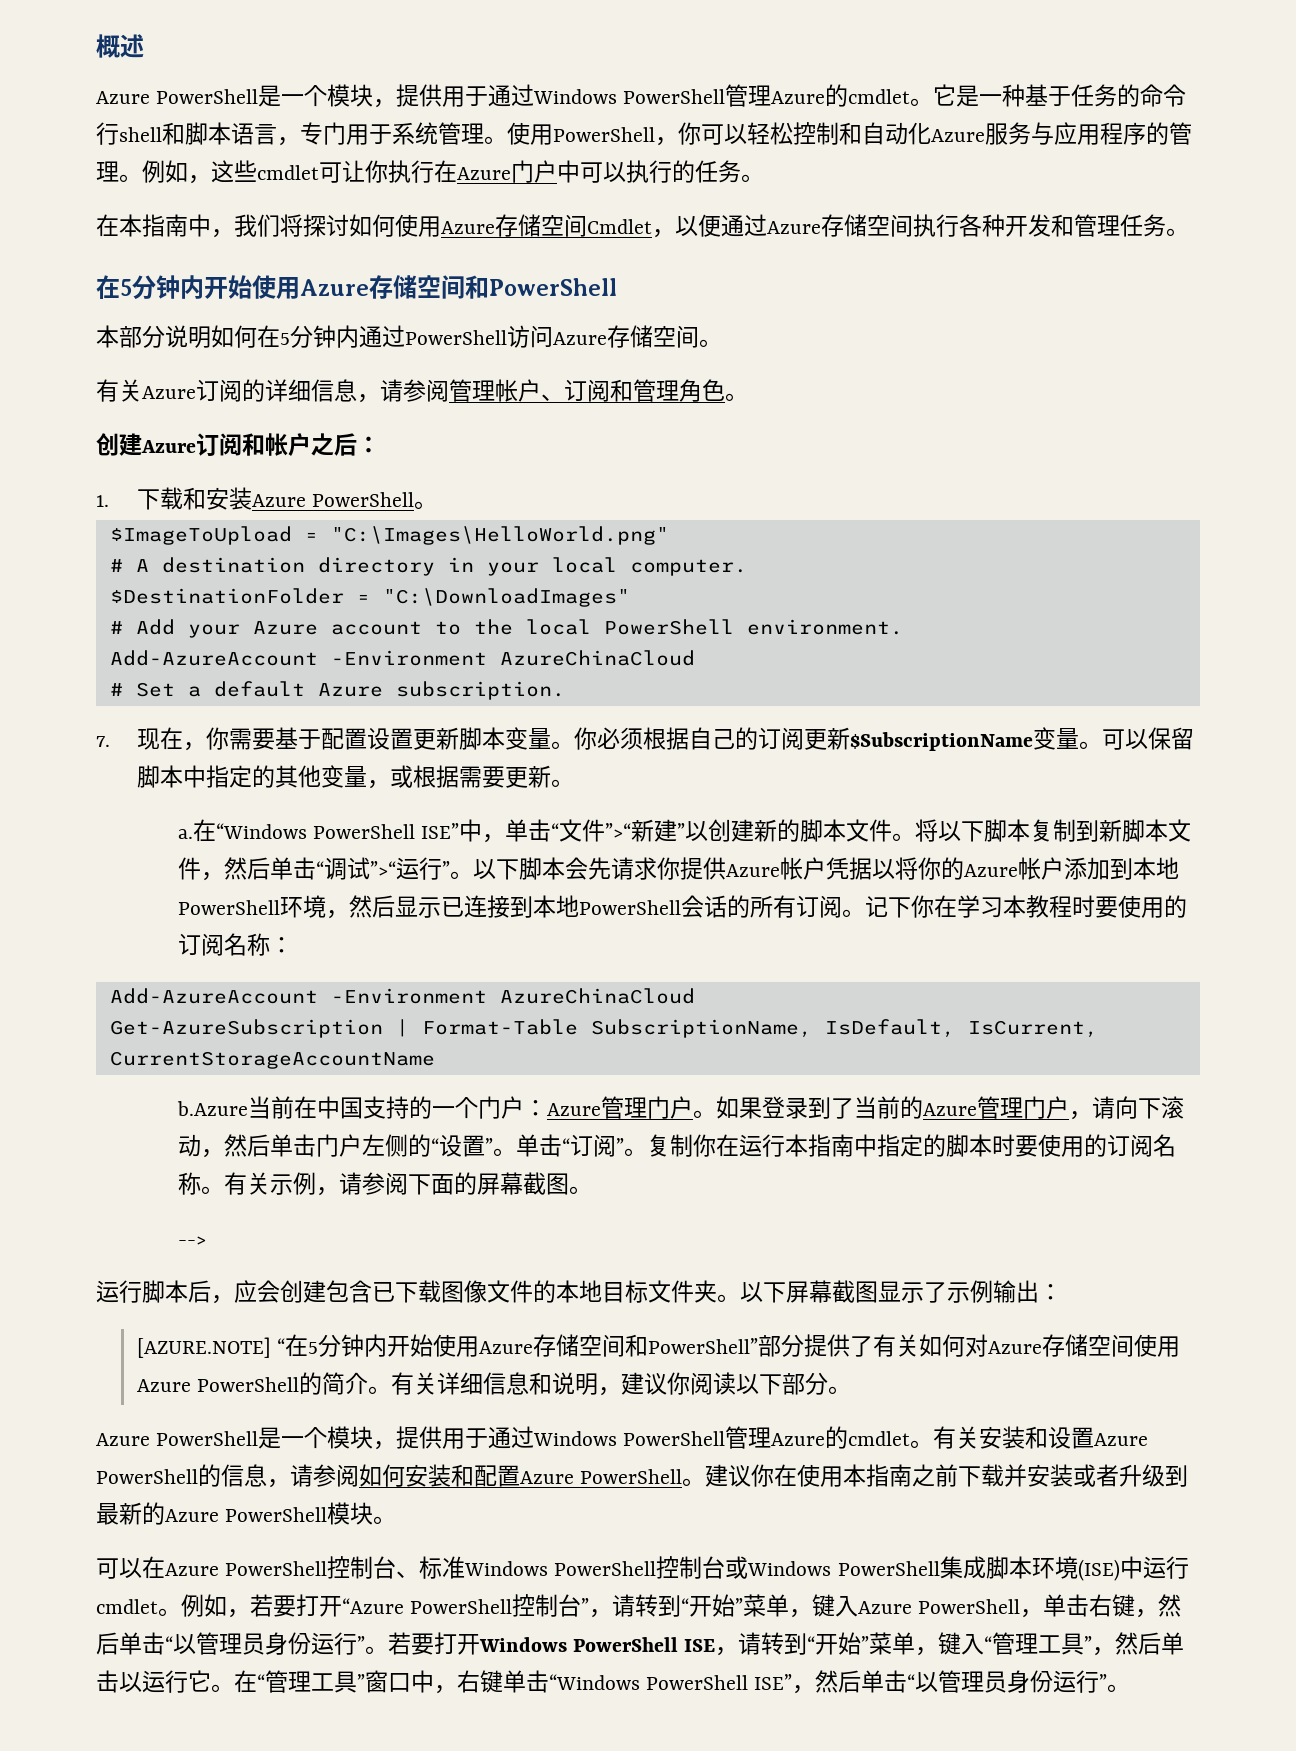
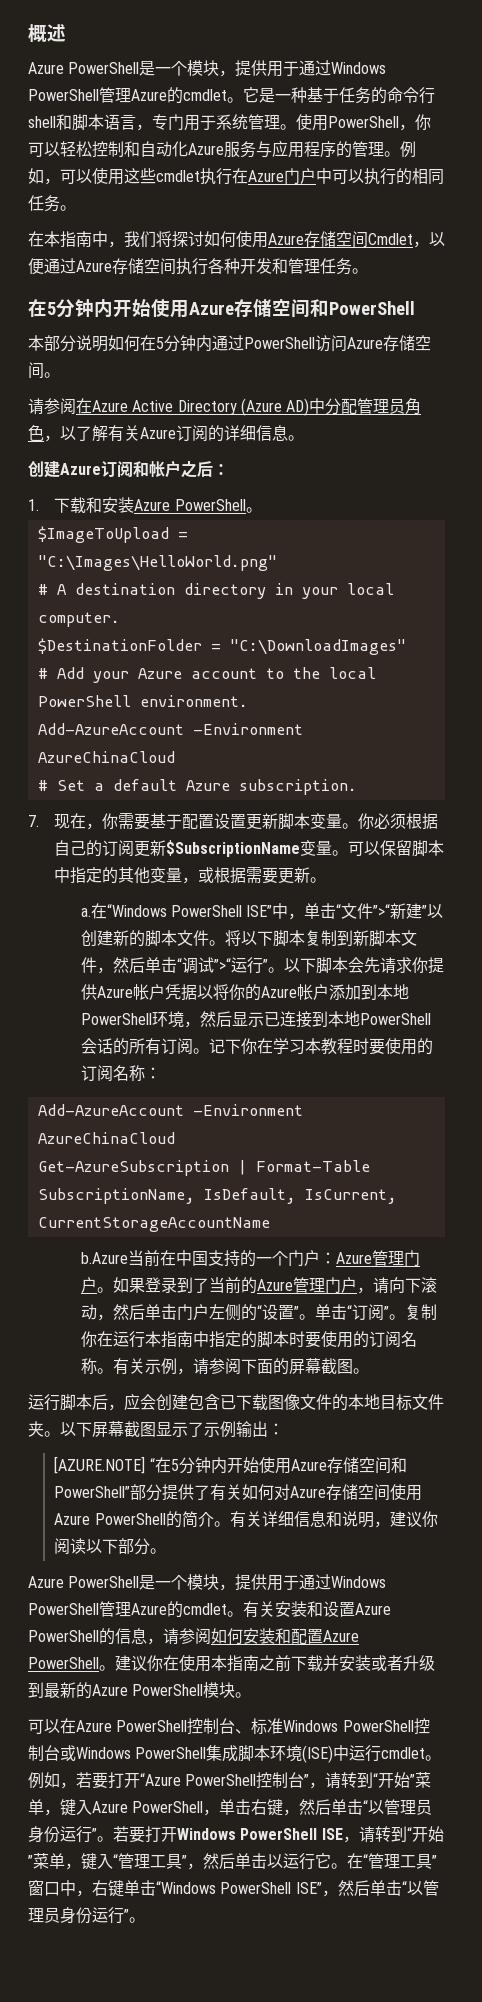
(211, 179) none -> [60,168,124,185] 可以使用
[319,160,388,183] 可让你 -> (200, 176) none
(695, 171) none -> [412,168,444,185] 相同
(722, 343) none -> [28,398,422,416] [28,425,108,442] 请参阅在Azure Active Directory (Azure AD)中分配管理员角色，以了解
[357,379,725,403] ，请参阅管理帐户、订阅和管理角色 -> (288, 433) none
[177,1236,206,1246] // --> -> (369, 1371) none

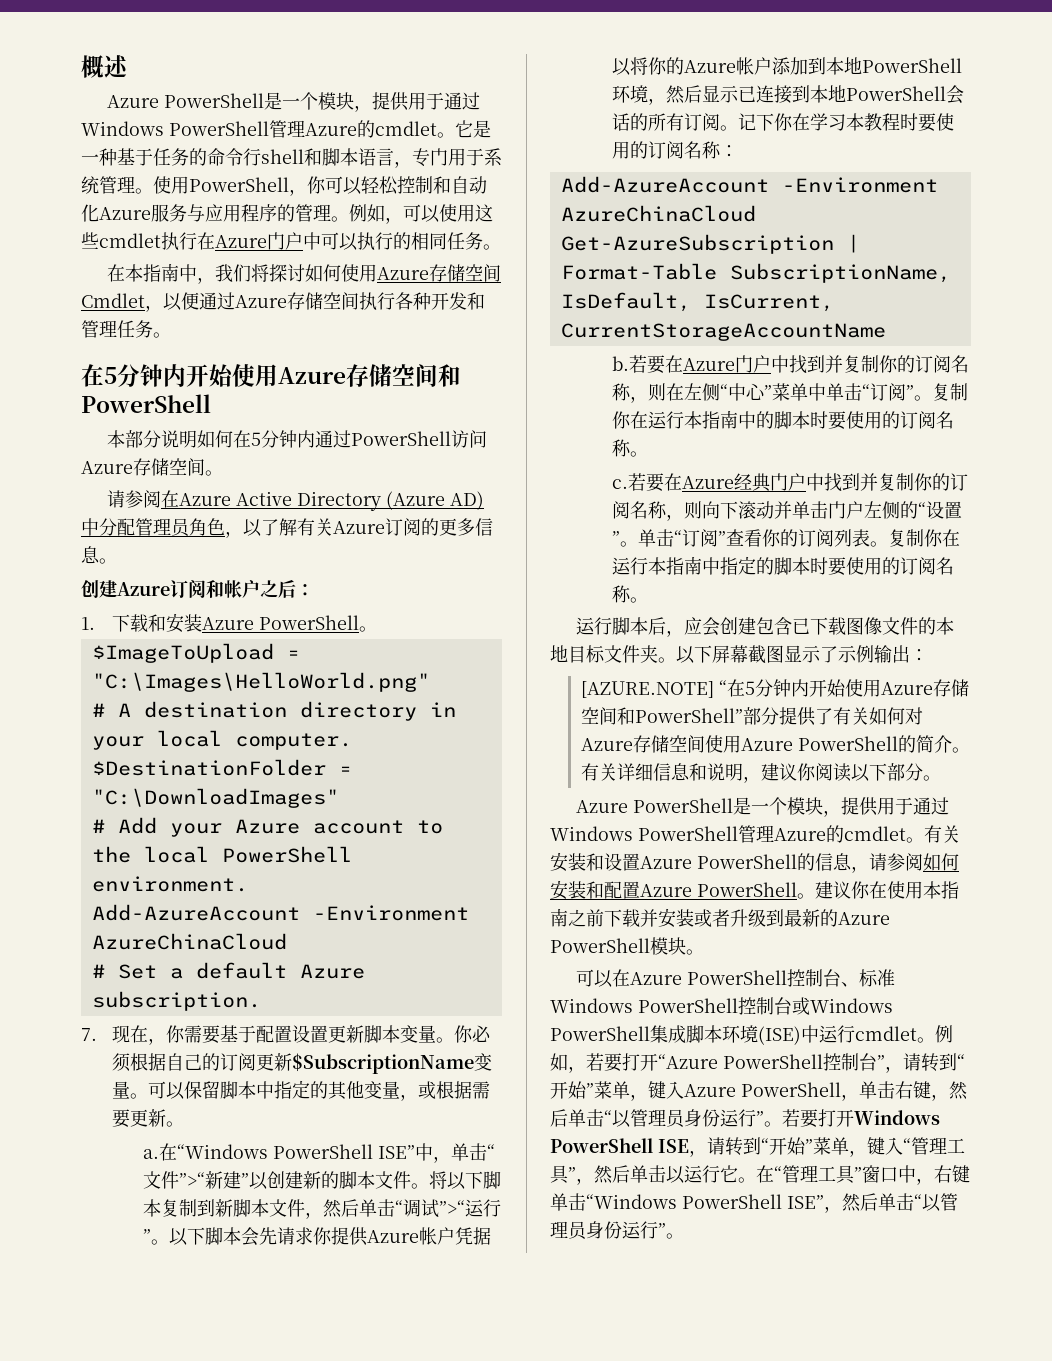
[224,425,256,441] 详细 -> [439,518,475,536] 更多
[80,1250,420,1267] [80,1277,389,1294] b.Azure当前在中国支持的一个门户：Azure管理门户。如果登录到了当前的Azure管理门户，请 -> [611,355,969,374] [611,383,968,403] [611,410,954,430] [611,439,648,457] [611,473,968,492] [611,501,702,521] b.若要在Azure门户中找到并复制你的订阅名称，则在左侧“中心”菜单中单击“订阅”。复制你在运行本指南中的脚本时要使用的订阅名称。 // c.若要在Azure经典门户中找到并复制你的订阅名称，则
[96,1304,145,1321] ，然后 -> [773,501,792,519] 并
(389, 1312) none -> [725,529,870,547] 查看你的订阅列表
[112,1358,369,1375] 有关示例，请参阅下面的屏幕截图。 -> (648, 600) none

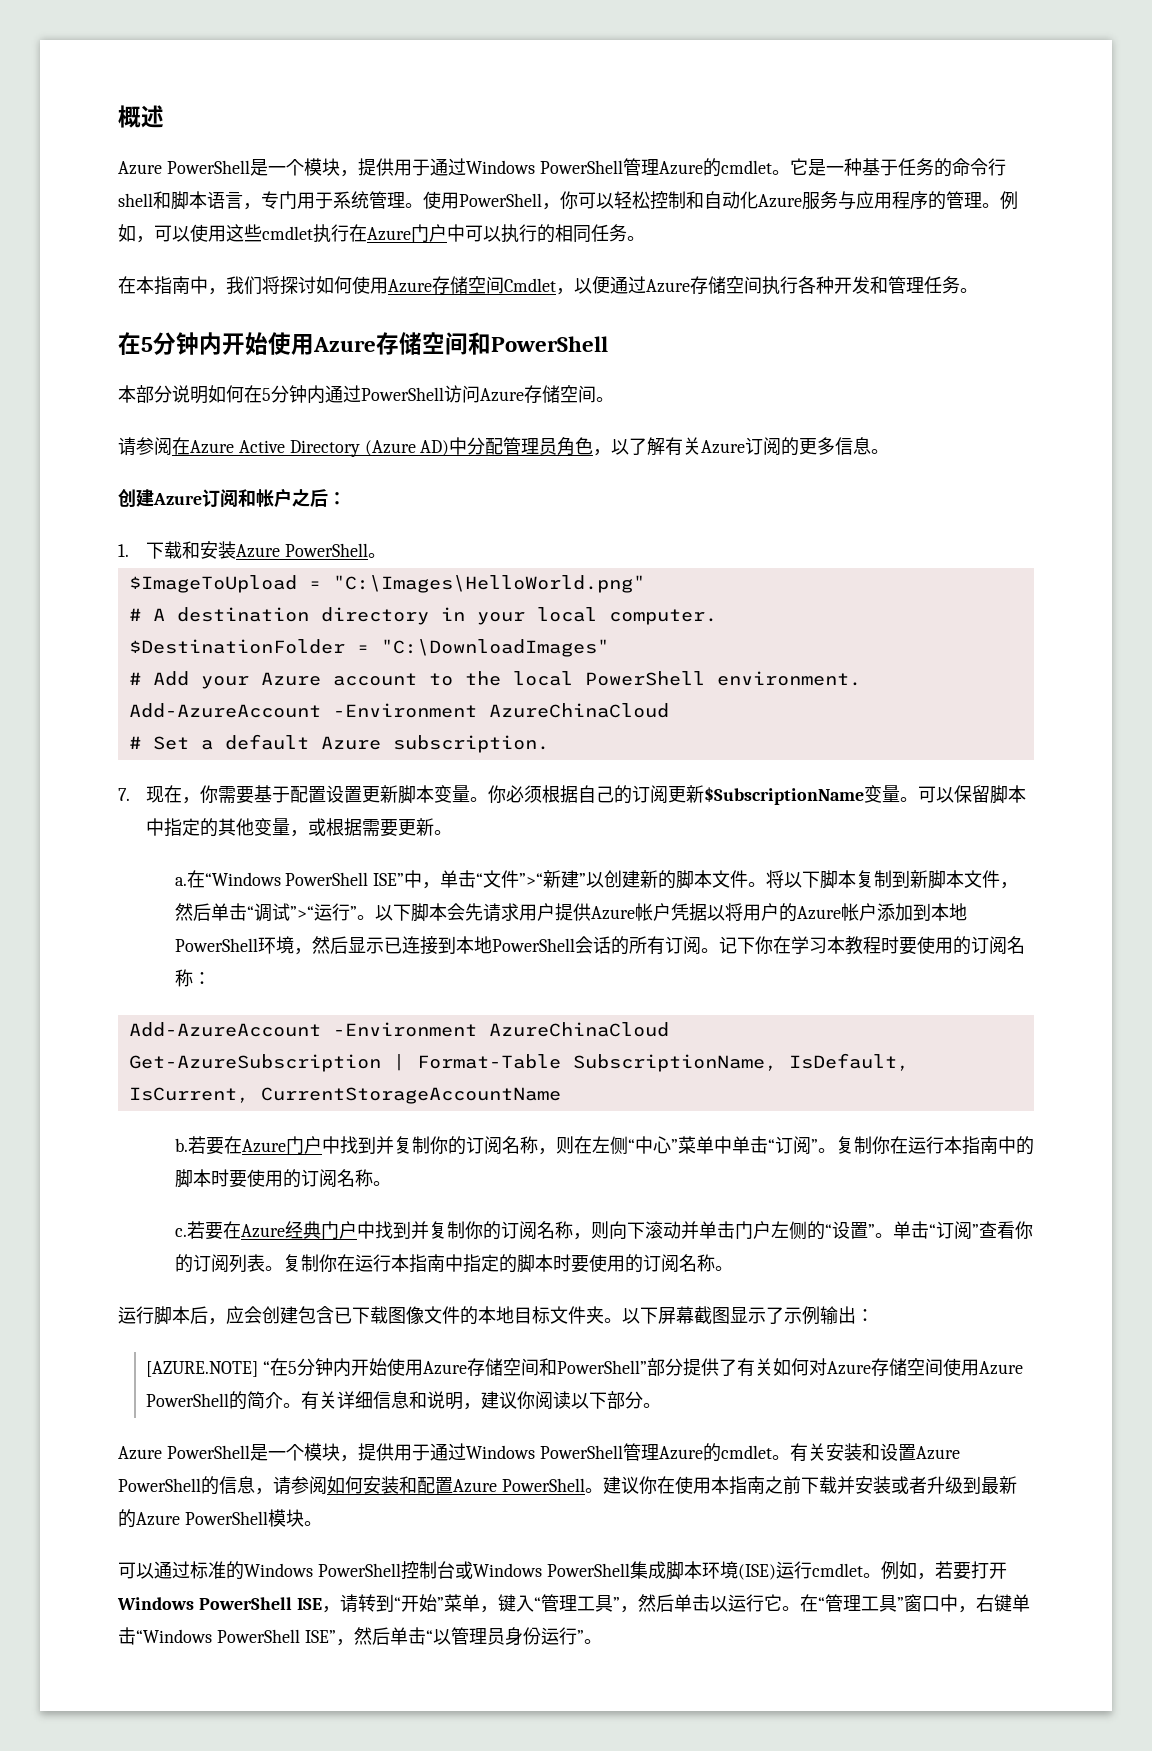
[312,1227,332,1245] 你 -> [518,903,555,921] 用户
[647,57,667,75] 你 -> [742,903,779,921] 用户
[612,969,896,987] 在Azure PowerShell控制台、标准 -> [154,1561,244,1580] 通过标准的
[801,1025,819,1043] 中 -> (776, 1572) none
[658,1053,965,1073] [550,1081,968,1101] [550,1109,854,1128] “Azure PowerShell控制台”，请转到“开始”菜单，键入Azure PowerShell，单击右键，然后单击“以管理员身份运行”。若要打开 -> (1007, 1570) none

